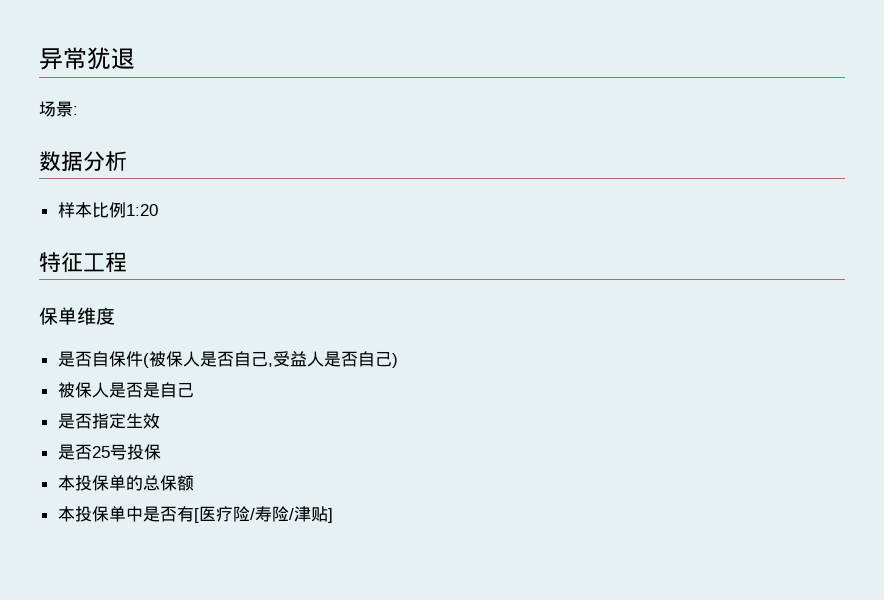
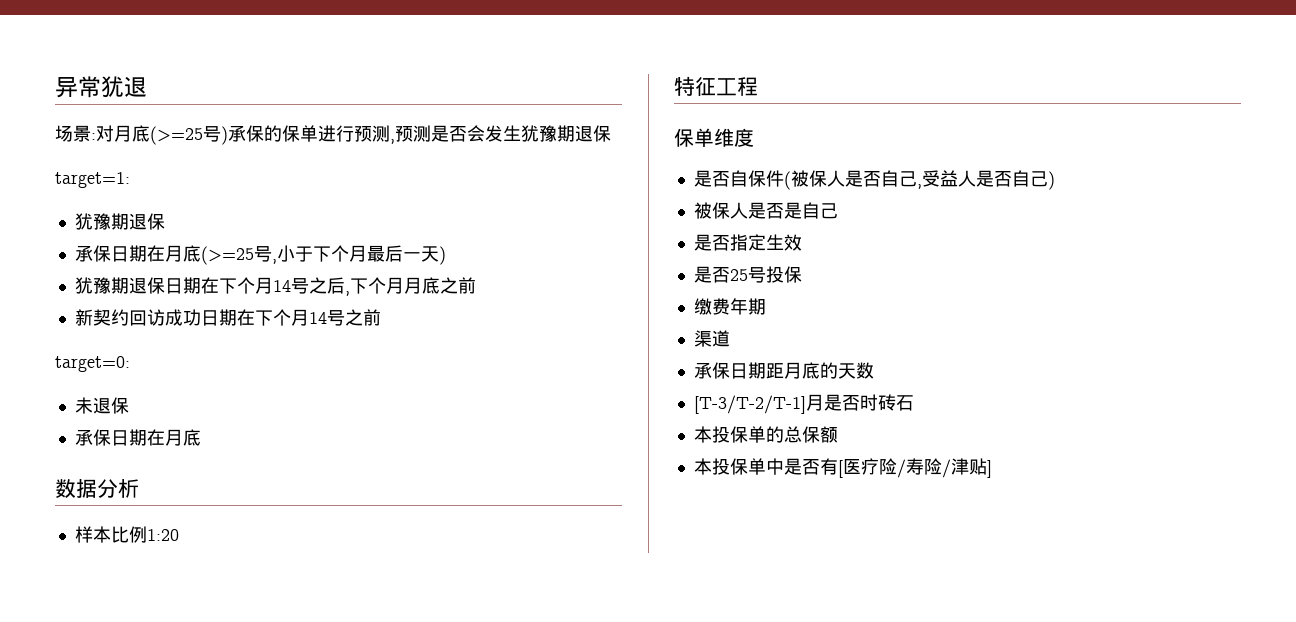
(78, 110) none -> [96,125,611,145] [55,172,130,188] [74,213,165,230] [74,245,446,265] [74,277,476,296] [74,309,381,326] [55,356,130,372] [74,397,129,414] [74,429,201,446] 对月底(>=25号)承保的保单进行预测,预测是否会发生犹豫期退保 // target=1: // 犹豫期退保 // 承保日期在月底(>=25号,小于下个月最后一天) // 犹豫期退保日期在下个月14号之后,下个月月底之前 // 新契约回访成功日期在下个月14号之前 // target=0: // 未退保 // 承保日期在月底
(161, 452) none -> [693,298,766,315] [693,330,730,347] [693,362,874,379] [693,394,914,414] // 缴费年期 // 渠道 // 承保日期距月底的天数 // [T-3/T-2/T-1]月是否时砖石

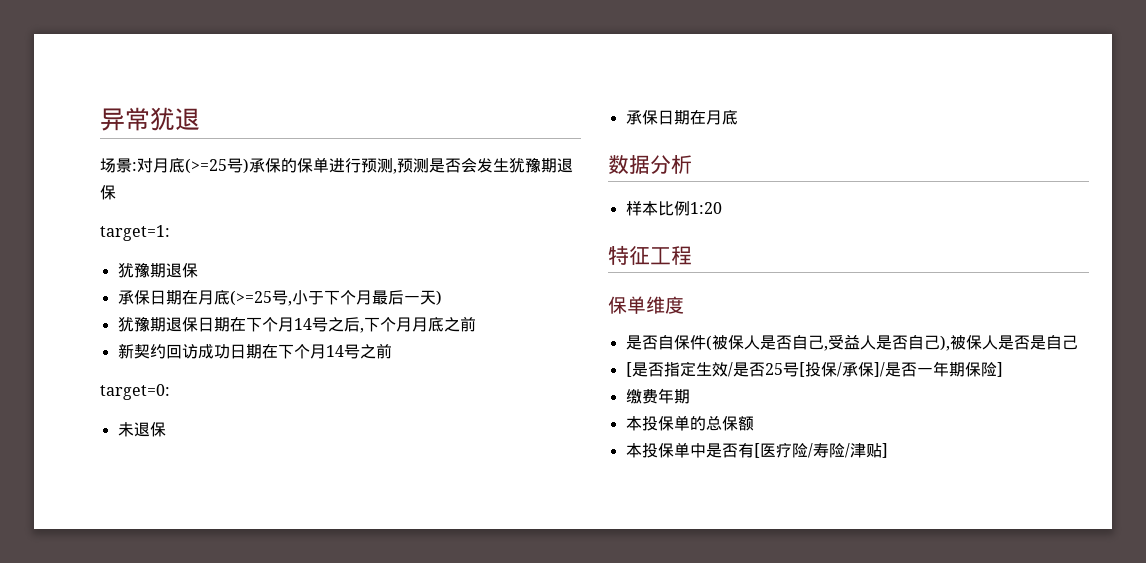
[1047,171,1055,190] ) // -> [939,335,950,351] ),
(838, 211) none -> [625,362,632,377] [
(802, 242) // -> [727,362,733,377] /
[765,266,802,283] [693,298,766,315] [693,330,730,347] [693,362,874,379] [693,394,914,414] 投保 // 缴费年期 // 渠道 // 承保日期距月底的天数 // [T-3/T-2/T-1]月是否时砖石 -> [798,361,1003,377] [625,388,690,404] [投保/承保]/是否一年期保险] // 缴费年期

